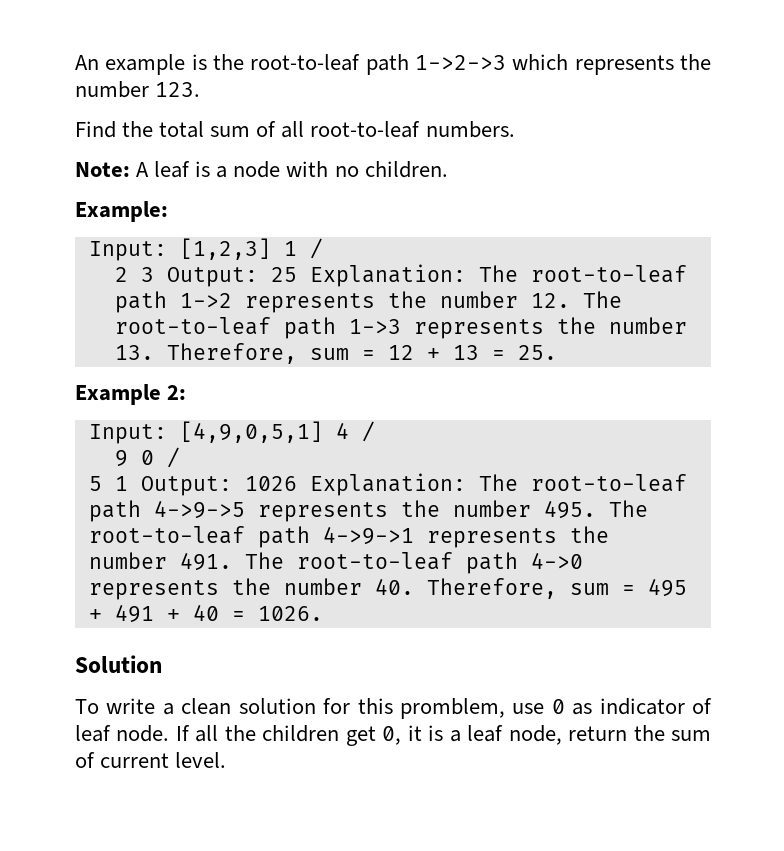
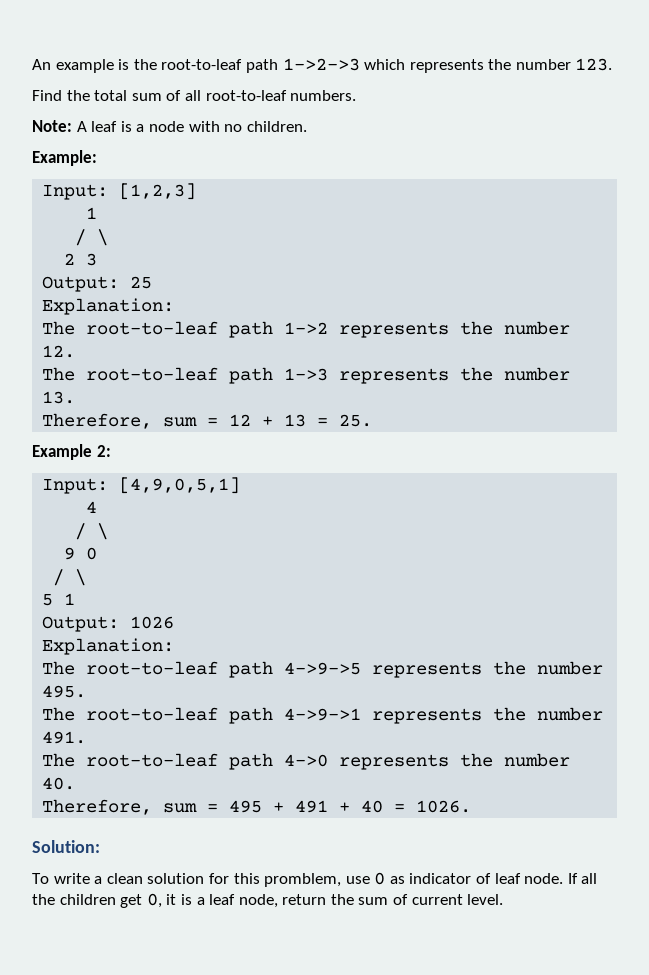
[283,238,323,259] 1 / -> [86,207,98,219] [75,229,109,246] // 1 // / \
(154, 274) none -> (98, 259) //
[309,264,466,287] Explanation: -> [42,298,175,315] // Explanation: //
(570, 300) none -> (76, 351) //
(154, 352) none -> (76, 397) //
(323, 432) none -> (241, 485) //
[361,421,375,442] / -> [75,523,109,540] // / \
[166,447,180,468] / -> [53,569,87,586] // / \
(128, 483) none -> (76, 599) //
[309,473,466,496] Explanation: -> [42,638,175,655] // Explanation: //
(596, 509) none -> (87, 691) //
(232, 561) none -> (87, 737) //
(414, 586) none -> (76, 783) //
[75,655,162,673] Solution -> [32,840,100,853] Solution:

